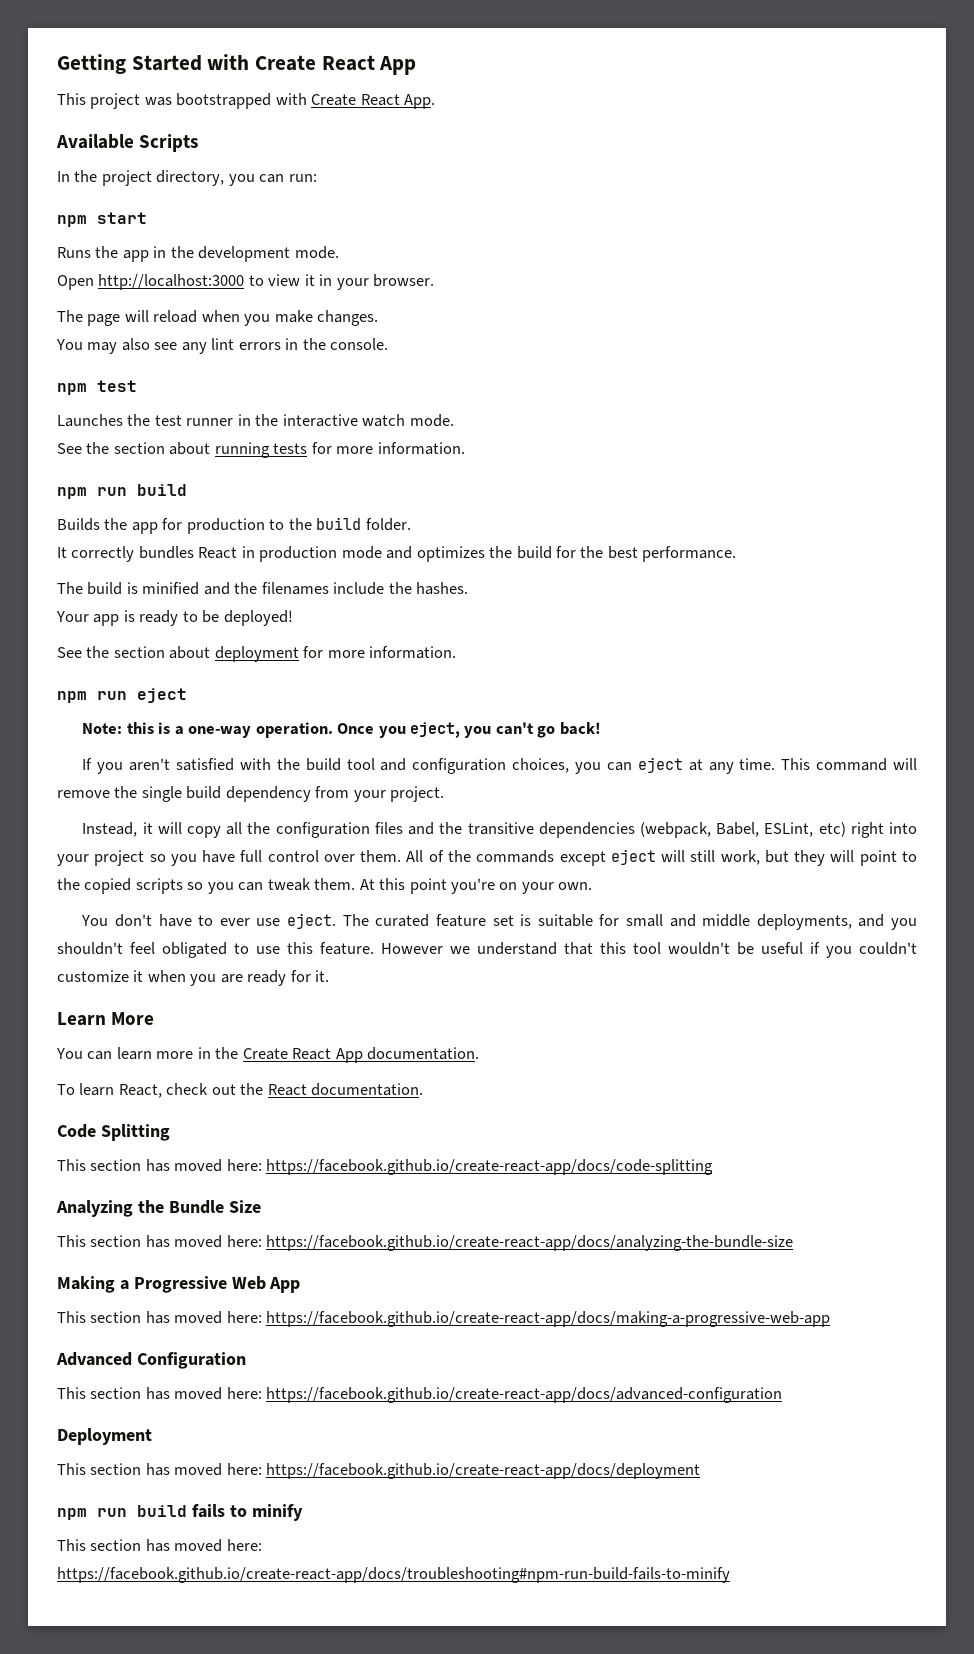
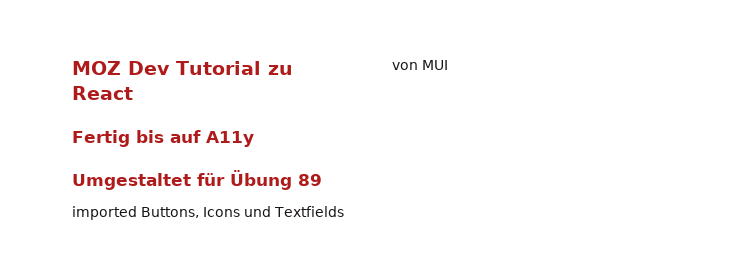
[57,54,417,75] [57,93,436,109] [56,134,199,152] [57,170,317,186] [57,212,147,227] [57,246,339,262] [57,274,435,290] [57,310,379,326] [56,338,389,354] [57,380,137,395] [57,414,454,427] [57,442,465,458] [57,484,187,499] [57,517,411,534] [57,546,737,562] [57,582,469,595] [56,610,293,626] [57,646,457,662] [57,688,187,703] [82,722,601,738] [82,757,918,774] [57,786,445,802] [82,822,917,838] [57,849,917,866] [57,878,593,894] [81,913,917,930] [57,942,917,958] [57,970,330,986] [57,1012,155,1026] [56,1047,480,1063] [57,1083,424,1098] [57,1124,170,1141] [57,1159,714,1175] [56,1200,261,1217] [57,1235,794,1251] [57,1276,301,1293] [57,1311,831,1327] [56,1352,246,1369] [57,1387,783,1403] [57,1428,152,1445] [57,1463,701,1479] [57,1504,303,1521] [57,1539,262,1552] [57,1567,730,1583] Getting Started with Create React App // This project was bootstrapped with Create React App. // Available Scripts // In the project directory, you can run: // npm start // Runs the app in the development mode. // Open http://localhost:3000 to view it in your browser. // The page will reload when you make changes. // You may also see any lint errors in the console. // npm test // Launches the test runner in the interactive watch mode. // See the section about running tests for more information. // npm run build // Builds the app for production to the build folder. // It correctly bundles React in production mode and optimizes the build for the best performance. // The build is minified and the filenames include the hashes. // Your app is ready to be deployed! // See the section about deployment for more information. // npm run eject // Note: this is a one-way operation. Once you eject, you can't go back! // If you aren't satisfied with the build tool and configuration choices, you can eject at any time. This command will remove the single build dependency from your project. // Instead, it will copy all the configuration files and the transitive dependencies (webpack, Babel, ESLint, etc) right into your project so you have full control over them. All of the commands except eject will still work, but they will point to the copied scripts so you can tweak them. At this point you're on your own. // You don't have to ever use eject. The curated feature set is suitable for small and middle deployments, and you shouldn't feel obligated to use this feature. However we understand that this tool wouldn't be useful if you couldn't customize it when you are ready for it. // Learn More // You can learn more in the Create React App documentation. // To learn React, check out the React documentation. // Code Splitting // This section has moved here: https://facebook.github.io/create-react-app/docs/code-splitting // Analyzing the Bundle Size // This section has moved here: https://facebook.github.io/create-react-app/docs/analyzing-the-bundle-size // Making a Progressive Web App // This section has moved here: https://facebook.github.io/create-react-app/docs/making-a-progressive-web-app // Advanced Configuration // This section has moved here: https://facebook.github.io/create-react-app/docs/advanced-configuration // Deployment // This section has moved here: https://facebook.github.io/create-react-app/docs/deployment // npm run build fails to minify // This section has moved here: https://facebook.github.io/create-react-app/docs/troubleshooting#npm-run-build-fails-to-minify -> [72,61,293,75] [72,86,133,100] [72,130,254,147] [72,170,322,190] [72,206,344,220] [392,60,448,70] MOZ Dev Tutorial zu React // Fertig bis auf A11y // Umgestaltet für Übung 89 // imported Buttons, Icons und Textfields von MUI

